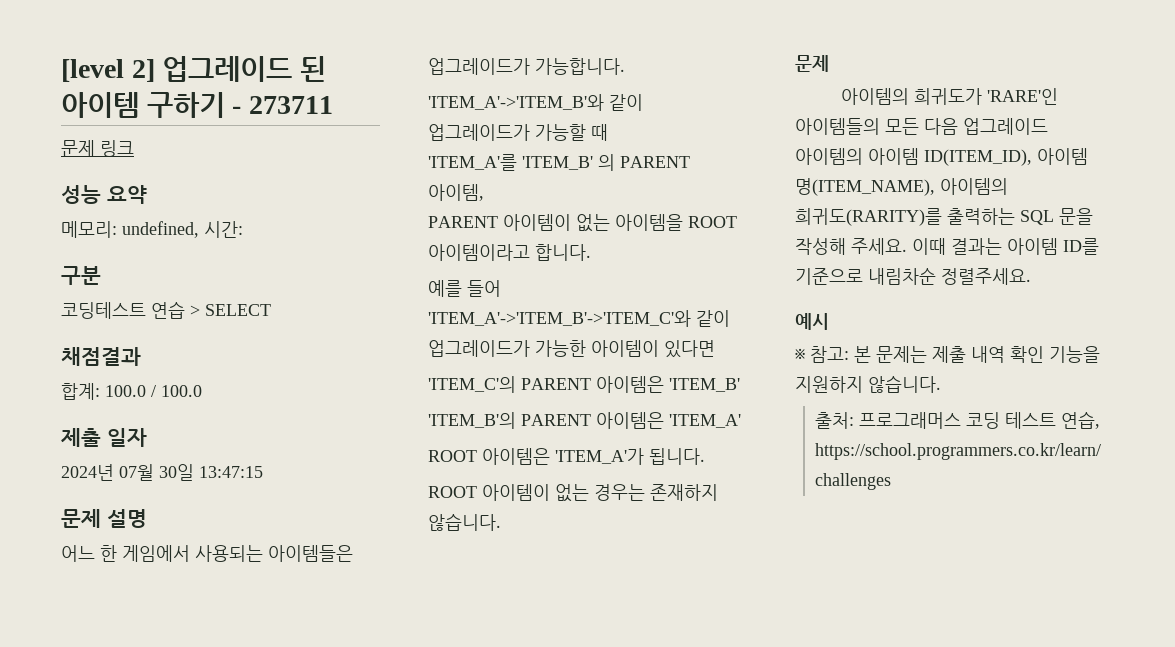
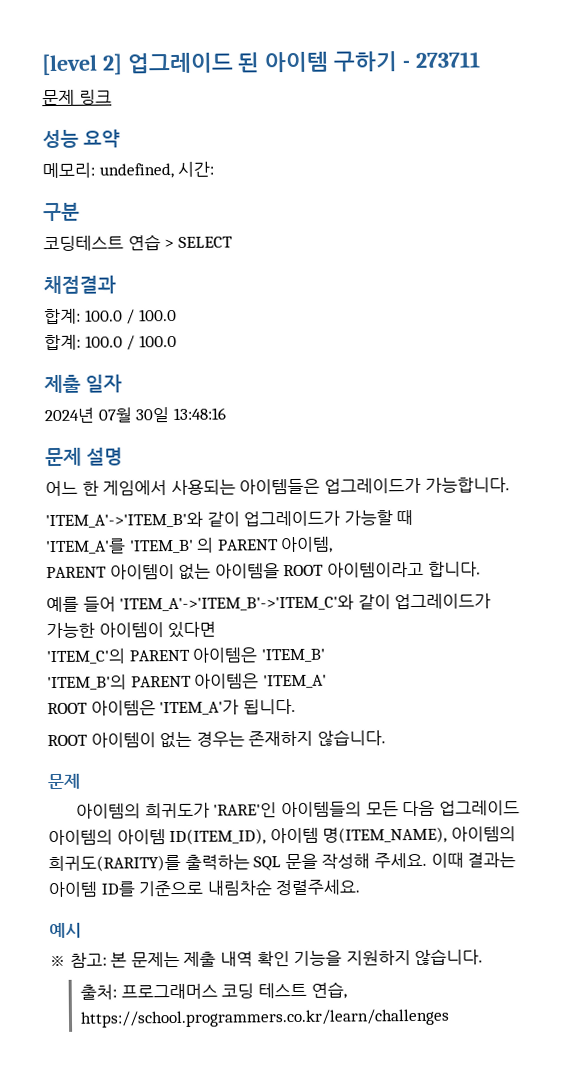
(202, 391) none -> [44,334,177,351] // 합계: 100.0 / 100.0
[199,466,263,478] 13:47:15 -> [172,407,226,421] 13:48:16

